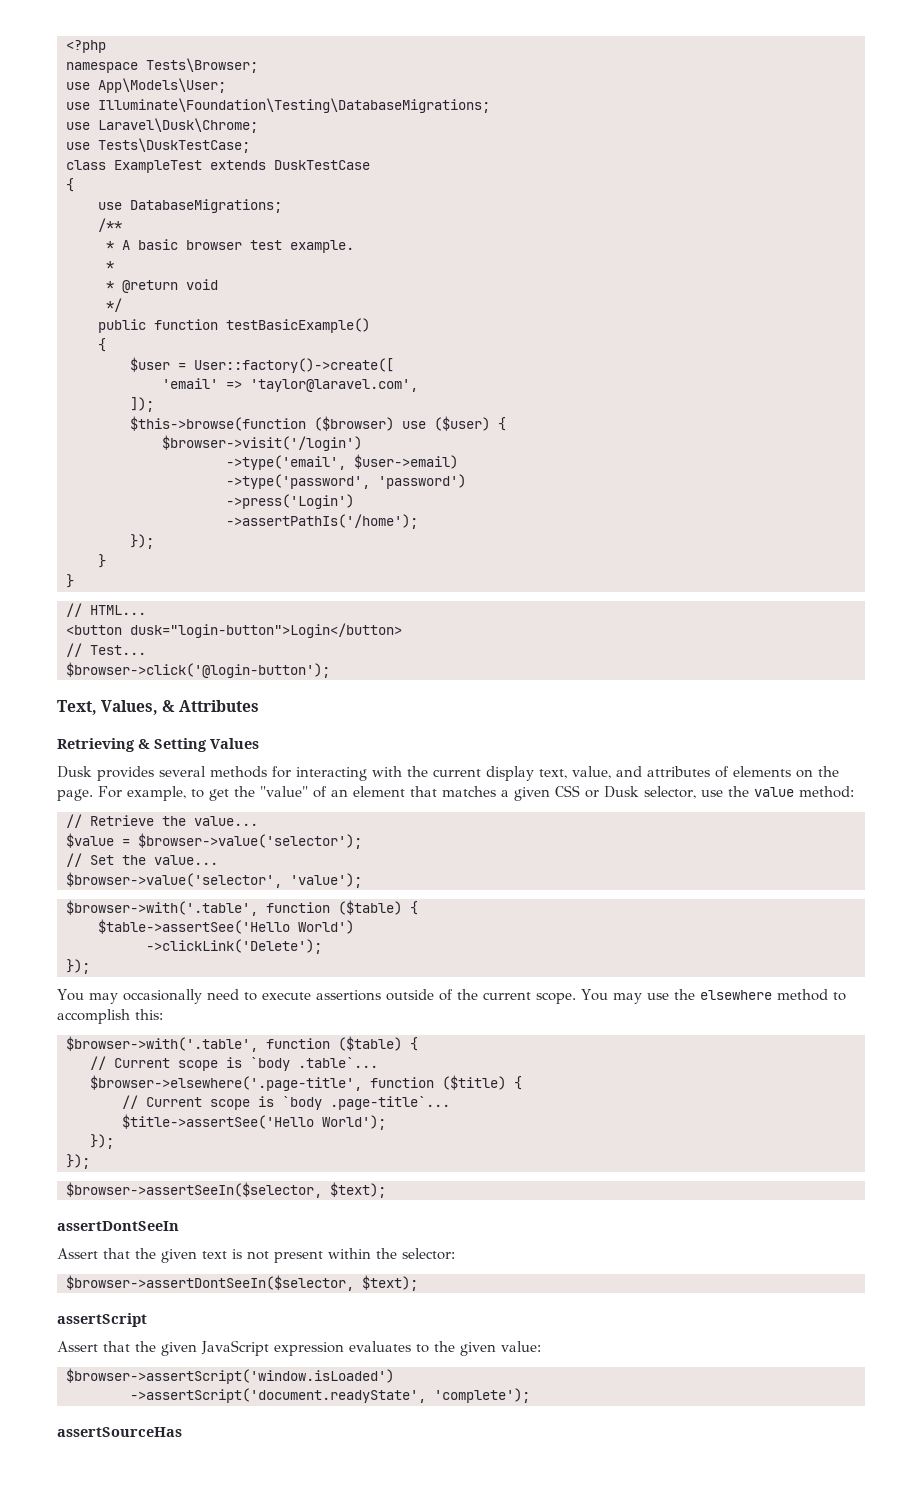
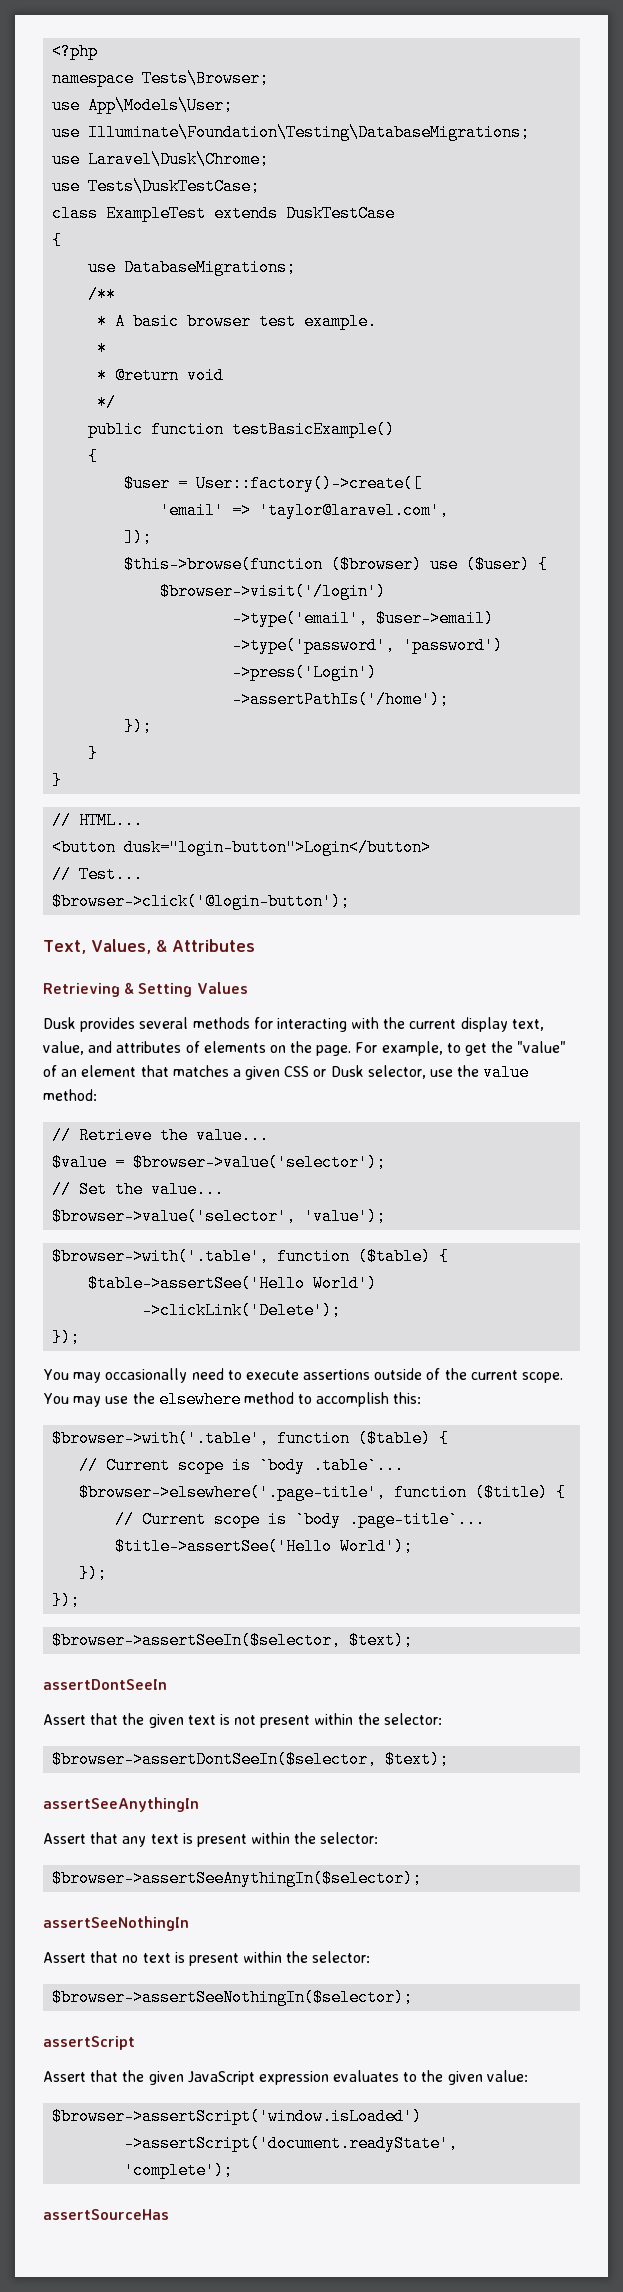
(418, 1283) none -> [43,1797,199,1812] [43,1832,379,1847] [52,1870,423,1887] [43,1916,189,1931] [43,1951,371,1966] [52,1989,414,2006] // assertSeeAnythingIn // Assert that any text is present within the selector: // $browser->assertSeeAnythingIn($selector); // assertSeeNothingIn // Assert that no text is present within the selector: // $browser->assertSeeNothingIn($selector);

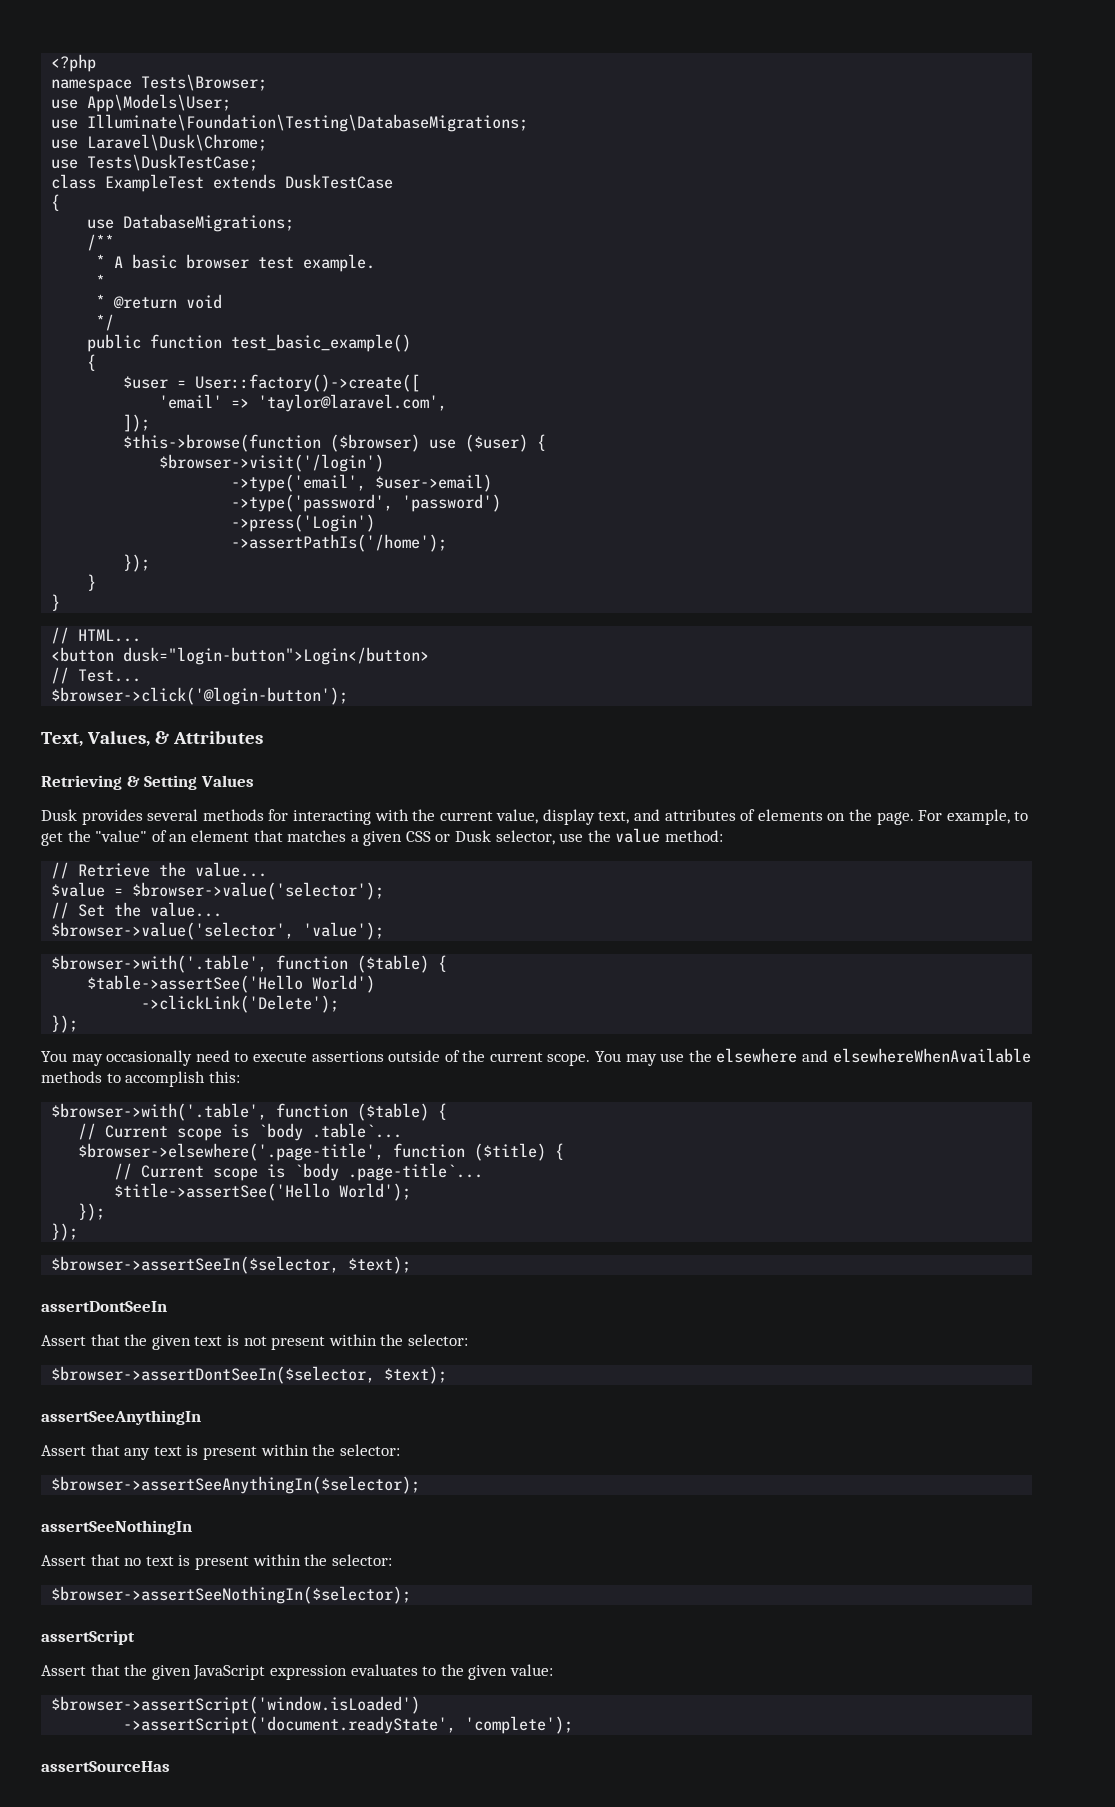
[232,421,396,438] testBasicExample() -> [231,334,412,352] test_basic_example()
(457, 1024) none -> [496,809,539,824] value,
[43,1041,84,1055] value, -> (630, 817) none
[243,1392,294,1404] method -> [802,1048,1031,1063] [41,1071,102,1083] and elsewhereWhenAvailable methods

